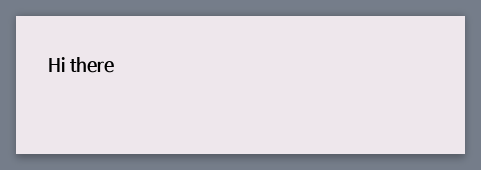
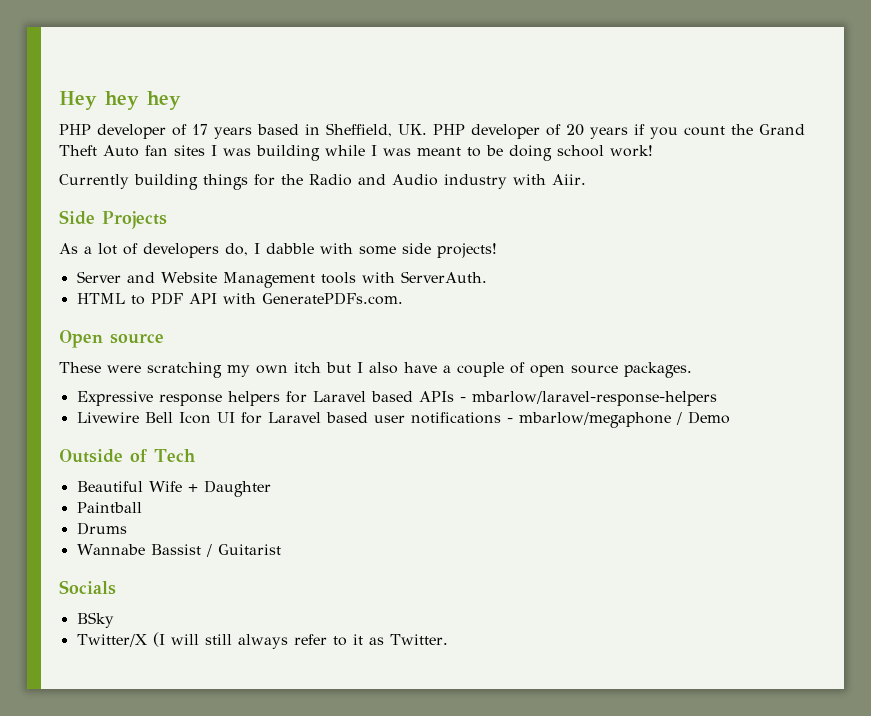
[48,57,114,73] Hi there -> [59,91,181,110] [59,123,805,139] [59,145,653,161] [59,174,586,190] [59,210,167,229] [59,243,497,258] [76,271,487,288] [76,292,403,305] [59,330,164,348] [59,362,692,378] [76,391,717,406] [76,411,730,428] [59,449,195,463] [76,480,271,497] [76,502,142,513] [76,522,127,535] [76,544,281,557] [59,580,116,595] [76,612,114,628] [76,632,448,649] Hey hey hey // PHP developer of 17 years based in Sheffield, UK. PHP developer of 20 years if you count the Grand Theft Auto fan sites I was building while I was meant to be doing school work! // Currently building things for the Radio and Audio industry with Aiir. // Side Projects // As a lot of developers do, I dabble with some side projects! // Server and Website Management tools with ServerAuth. // HTML to PDF API with GeneratePDFs.com. // Open source // These were scratching my own itch but I also have a couple of open source packages. // Expressive response helpers for Laravel based APIs - mbarlow/laravel-response-helpers // Livewire Bell Icon UI for Laravel based user notifications - mbarlow/megaphone / Demo // Outside of Tech // Beautiful Wife + Daughter // Paintball // Drums // Wannabe Bassist / Guitarist // Socials // BSky // Twitter/X (I will still always refer to it as Twitter.

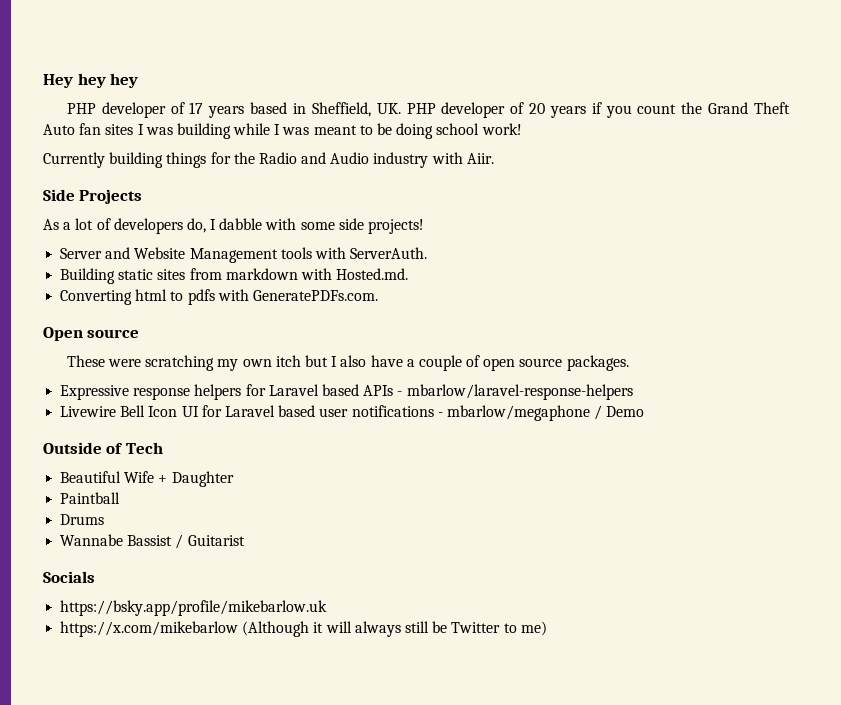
[76,292,217,305] HTML to PDF API -> [60,268,409,284] [60,289,215,305] Building static sites from markdown with Hosted.md. // Converting html to pdfs
[76,612,114,628] [76,632,448,649] BSky // Twitter/X (I will still always refer to it as Twitter. -> [60,600,328,616] [60,621,547,637] https://bsky.app/profile/mikebarlow.uk // https://x.com/mikebarlow (Although it will always still be Twitter to me)

